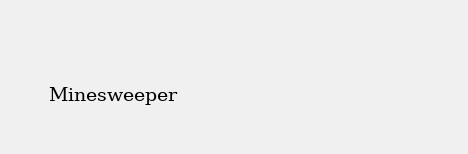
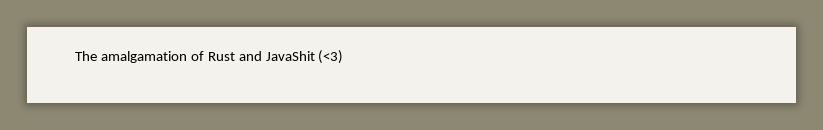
[49,87,178,105] Minesweeper -> [75,50,344,64] The amalgamation of Rust and JavaShit (<3)

